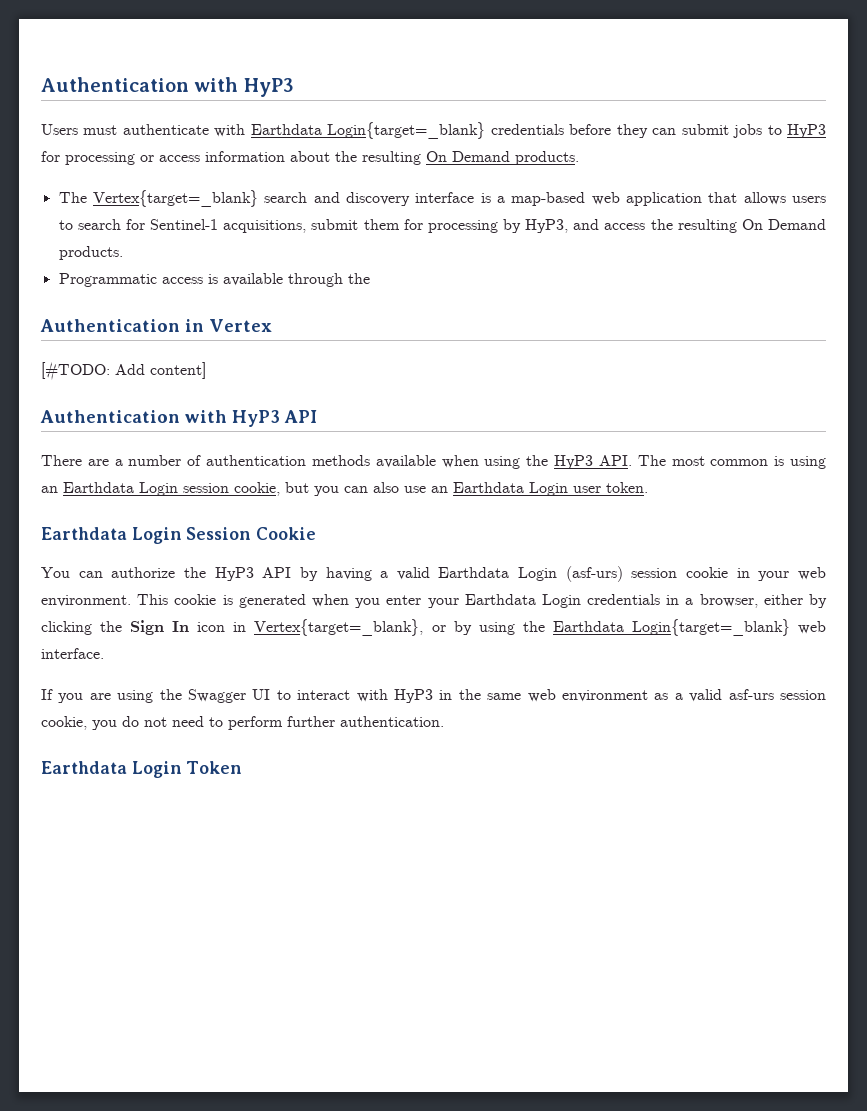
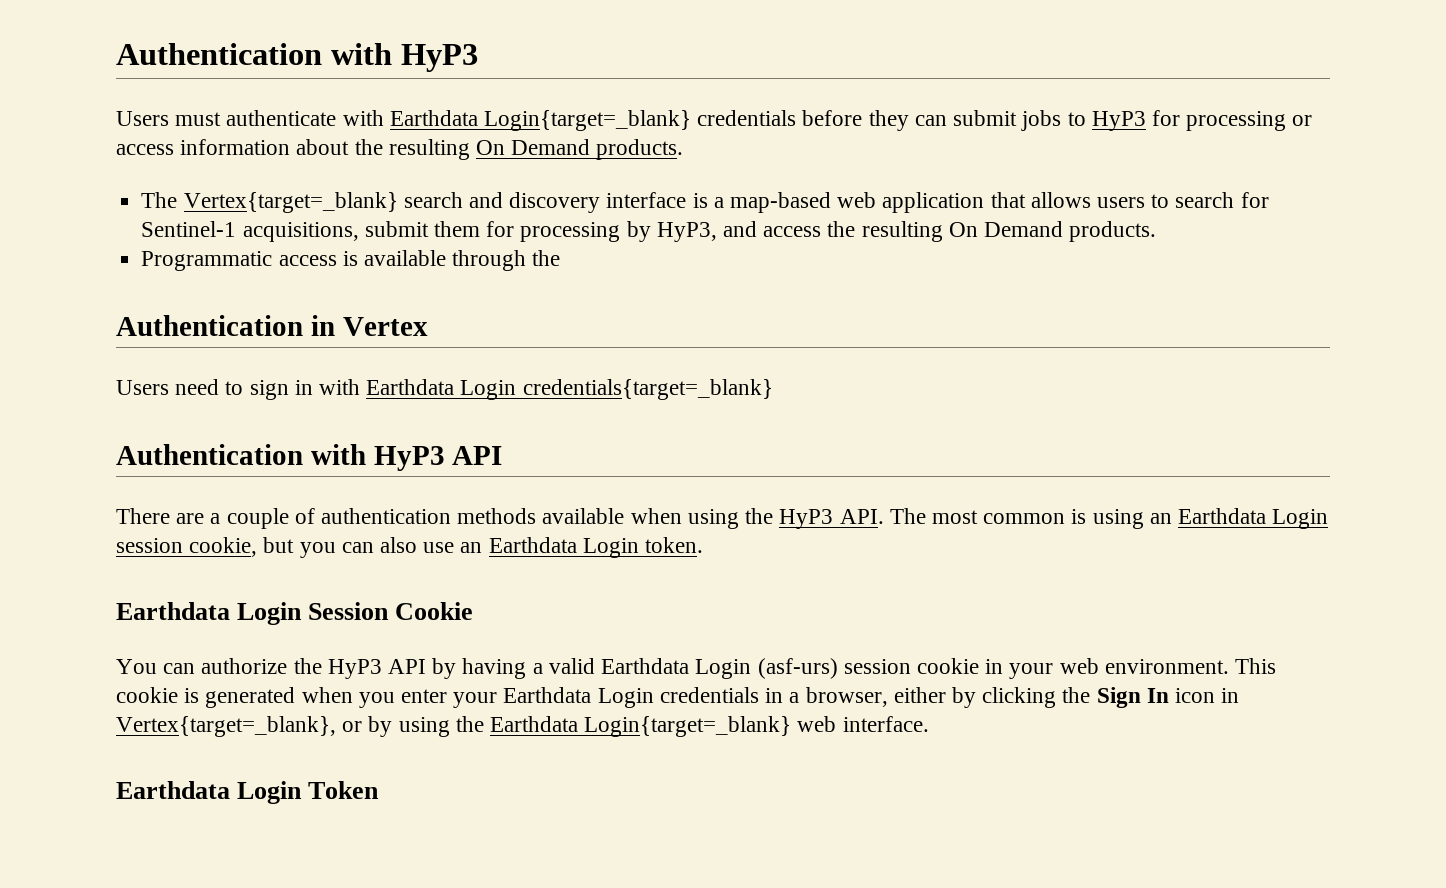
[41,361,206,381] [#TODO: Add content] -> [116,379,773,400] Users need to sign in with Earthdata Login credentials{target=_blank}
[128,455,182,466] number -> [226,508,289,529] couple
[573,486,601,493] user -> (639, 548) none
[41,689,826,703] [41,716,444,730] // If you are using the Swagger UI to interact with HyP3 in the same web environment as a valid asf-urs session cookie, you do not need to perform further authentication. -> (929, 724) none

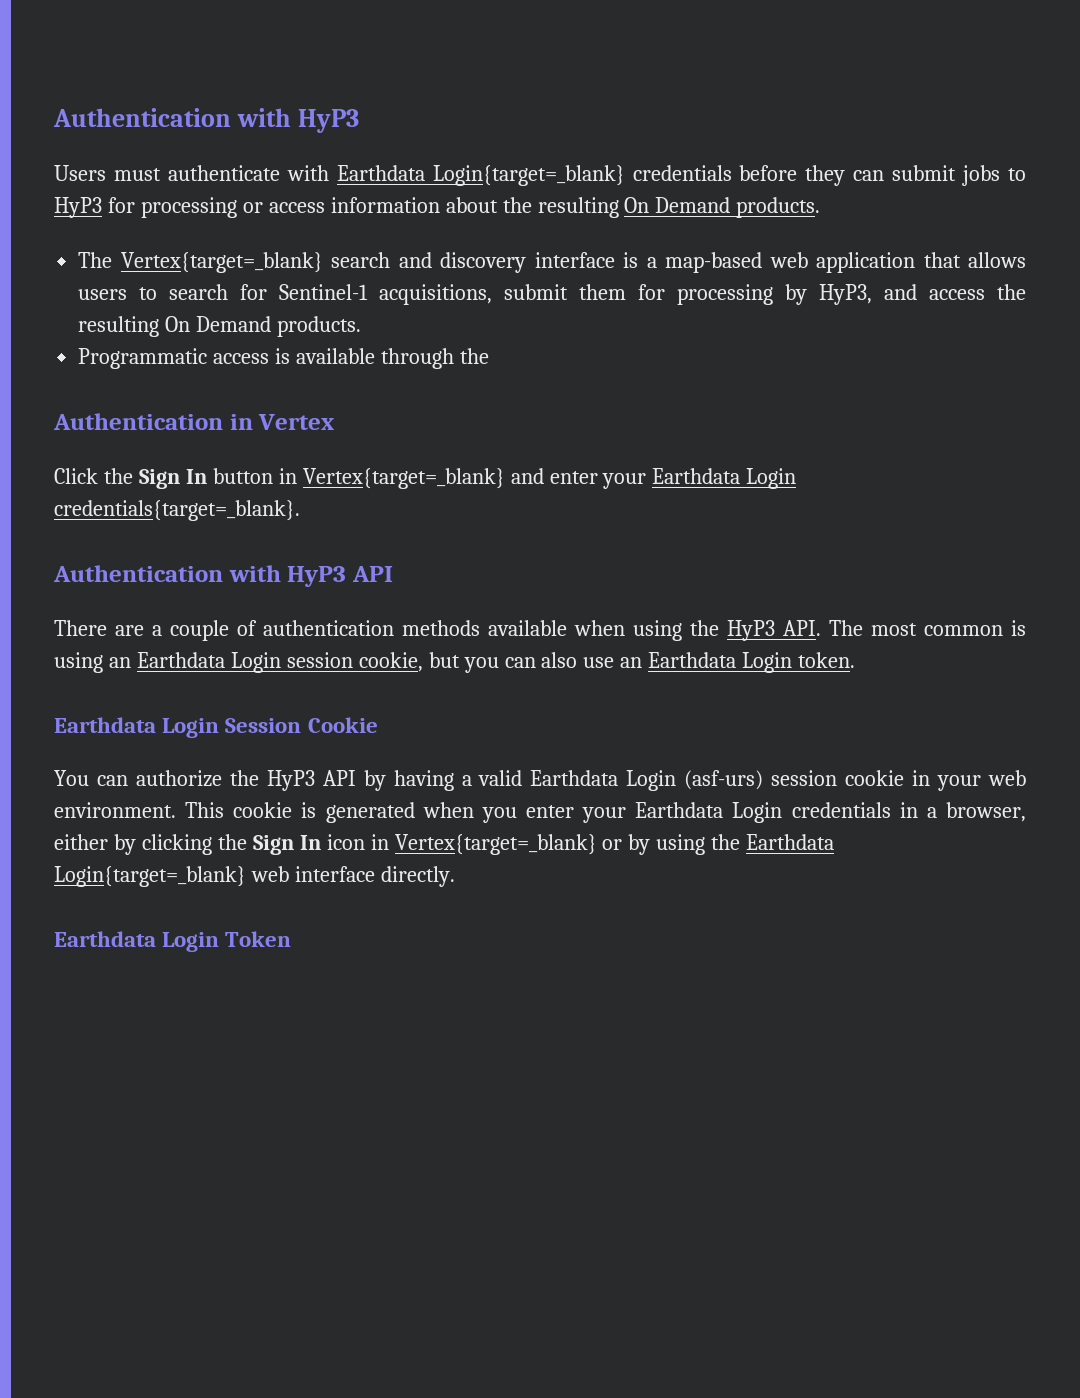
[116,379,773,400] Users need to sign in with Earthdata Login credentials{target=_blank} -> [54,468,797,489] [54,500,300,521] Click the Sign In button in Vertex{target=_blank} and enter your Earthdata Login credentials{target=_blank}.
[116,716,336,737] Vertex{target=_blank}, -> [394,834,597,855] Vertex{target=_blank}
[842,716,929,732] interface. -> [294,866,455,887] interface directly.

